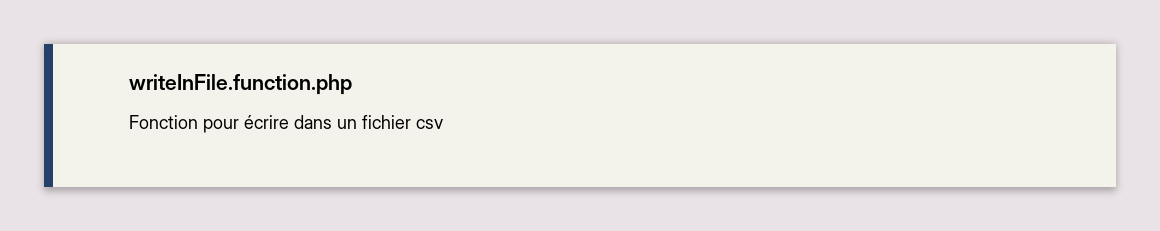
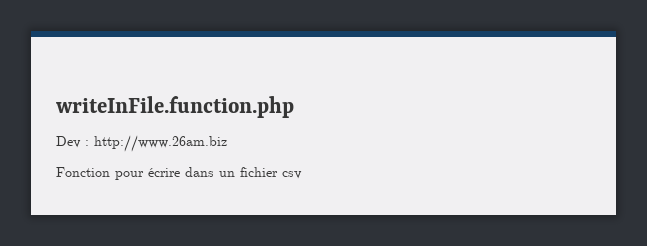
(352, 84) none -> [56,135,227,152] // Dev : http://www.26am.biz

